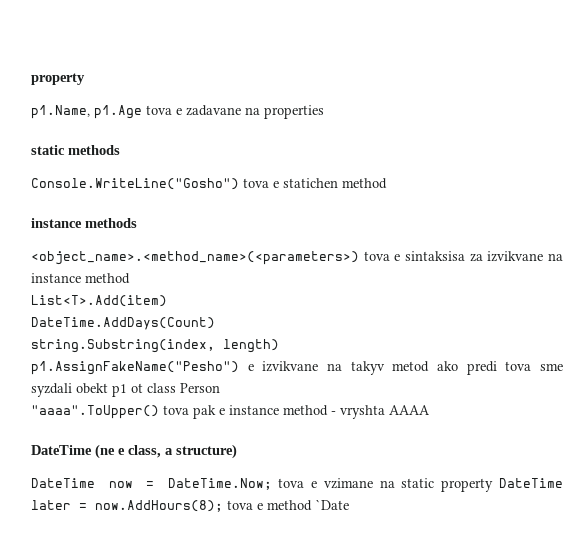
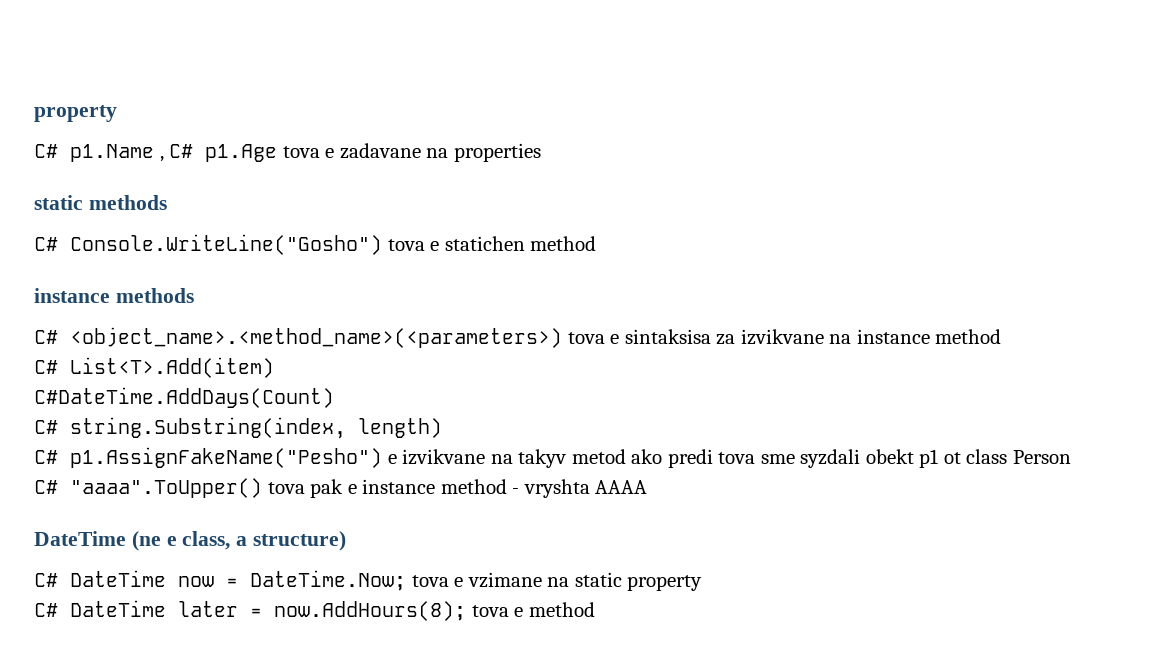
[31,73,85,85] [31,105,90,119] property // p1.Name, -> [34,105,117,122] [34,144,194,162] property // C# p1.Name , C#
(120, 150) none -> [34,237,58,251] C#
(137, 223) none -> [34,330,58,344] C#
(130, 278) none -> [34,360,58,374] C#
[31,317,215,330] DateTime.AddDays(Count) // -> [34,387,334,408] [34,420,58,434] C#DateTime.AddDays(Count) // C#
(279, 346) none -> [34,450,58,464] C#
(220, 388) none -> [34,480,58,494] C#
(237, 451) none -> [34,573,58,587] C#
(494, 485) none -> [34,603,58,617] // C#
[315,499,349,510] `Date -> (595, 609) none

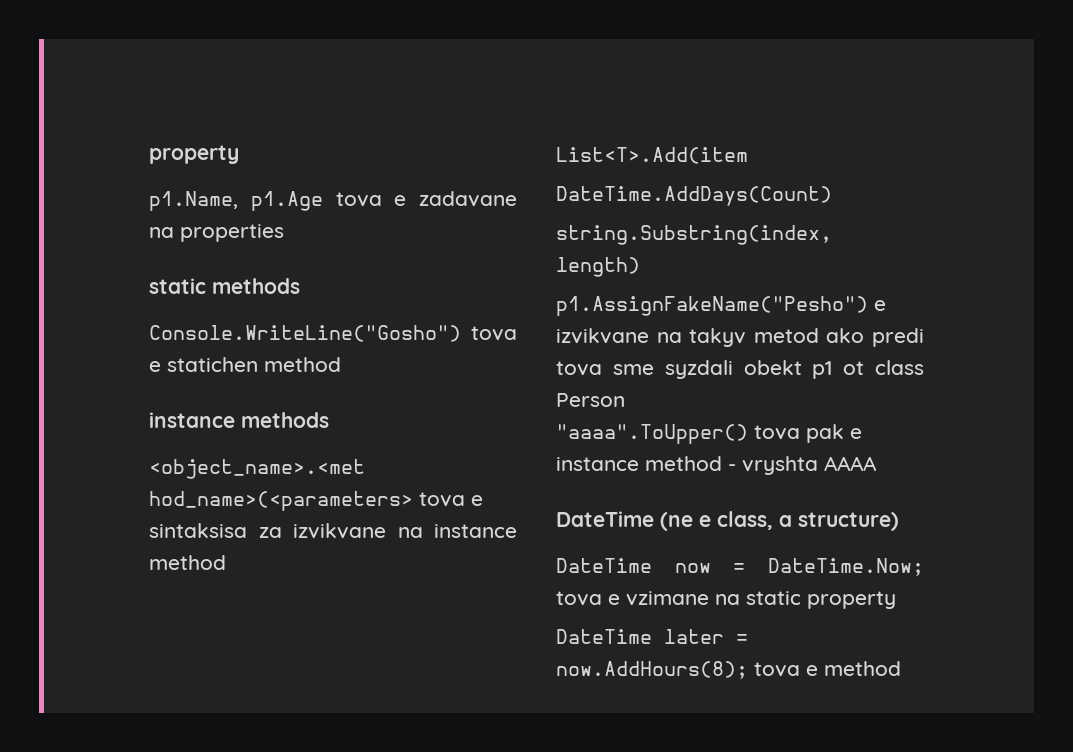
[34,105,117,122] [34,144,194,162] property // C# p1.Name , C# -> [149,145,239,164] [149,191,238,211] property // p1.Name,
[34,237,58,251] C# -> (300, 286) none
[34,327,562,348] C# <object_name>.<method_name>(<parameters>) -> [149,459,365,479] [149,491,413,511] <object_name>.<met hod_name>(<parameters>
[34,357,274,378] [34,387,334,408] [34,420,58,434] C# List<T>.Add(item) // C#DateTime.AddDays(Count) // C# -> [556,147,748,164] [556,186,832,206] List<T>.Add(item // DateTime.AddDays(Count) //
[34,450,58,464] C# -> (640, 267) none
[34,480,58,494] C# -> (625, 400) none
[34,573,58,587] C# -> (899, 521) none
[34,603,58,617] C# -> (896, 600) none

